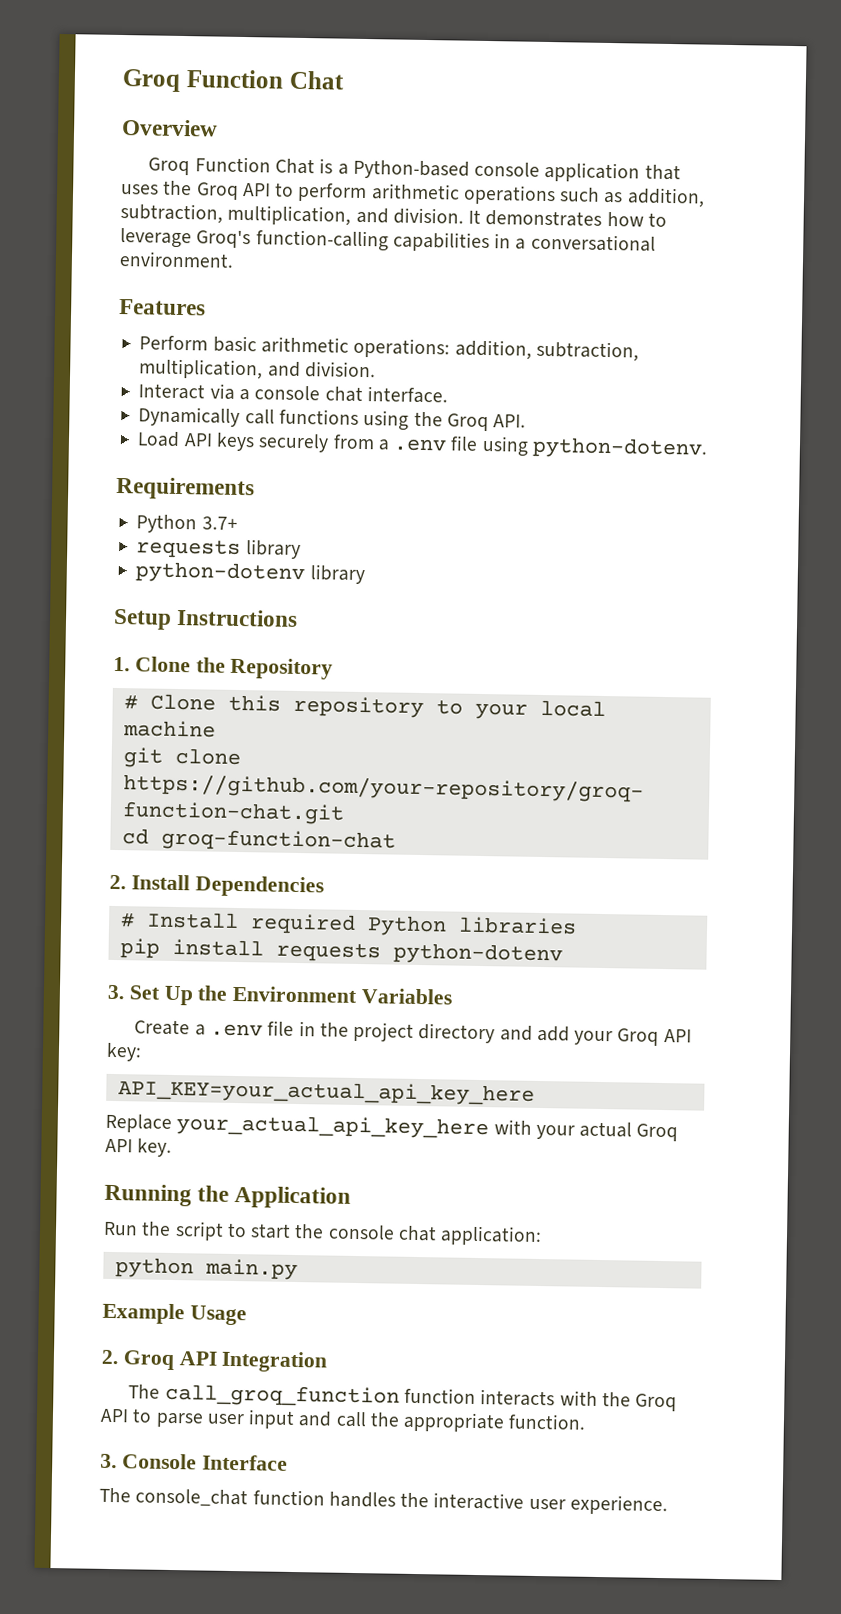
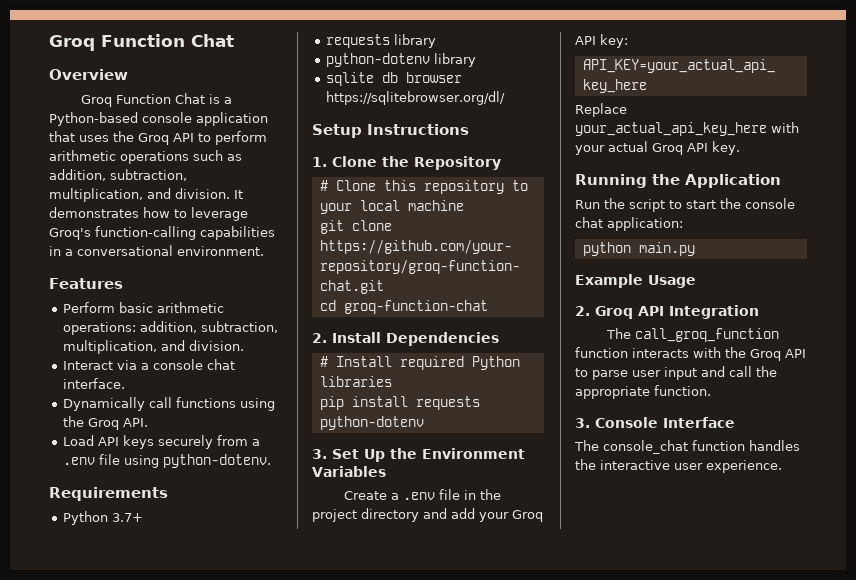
(365, 574) none -> [326,72,463,86] [326,91,506,105] // sqlite db browser https://sqlitebrowser.org/dl/

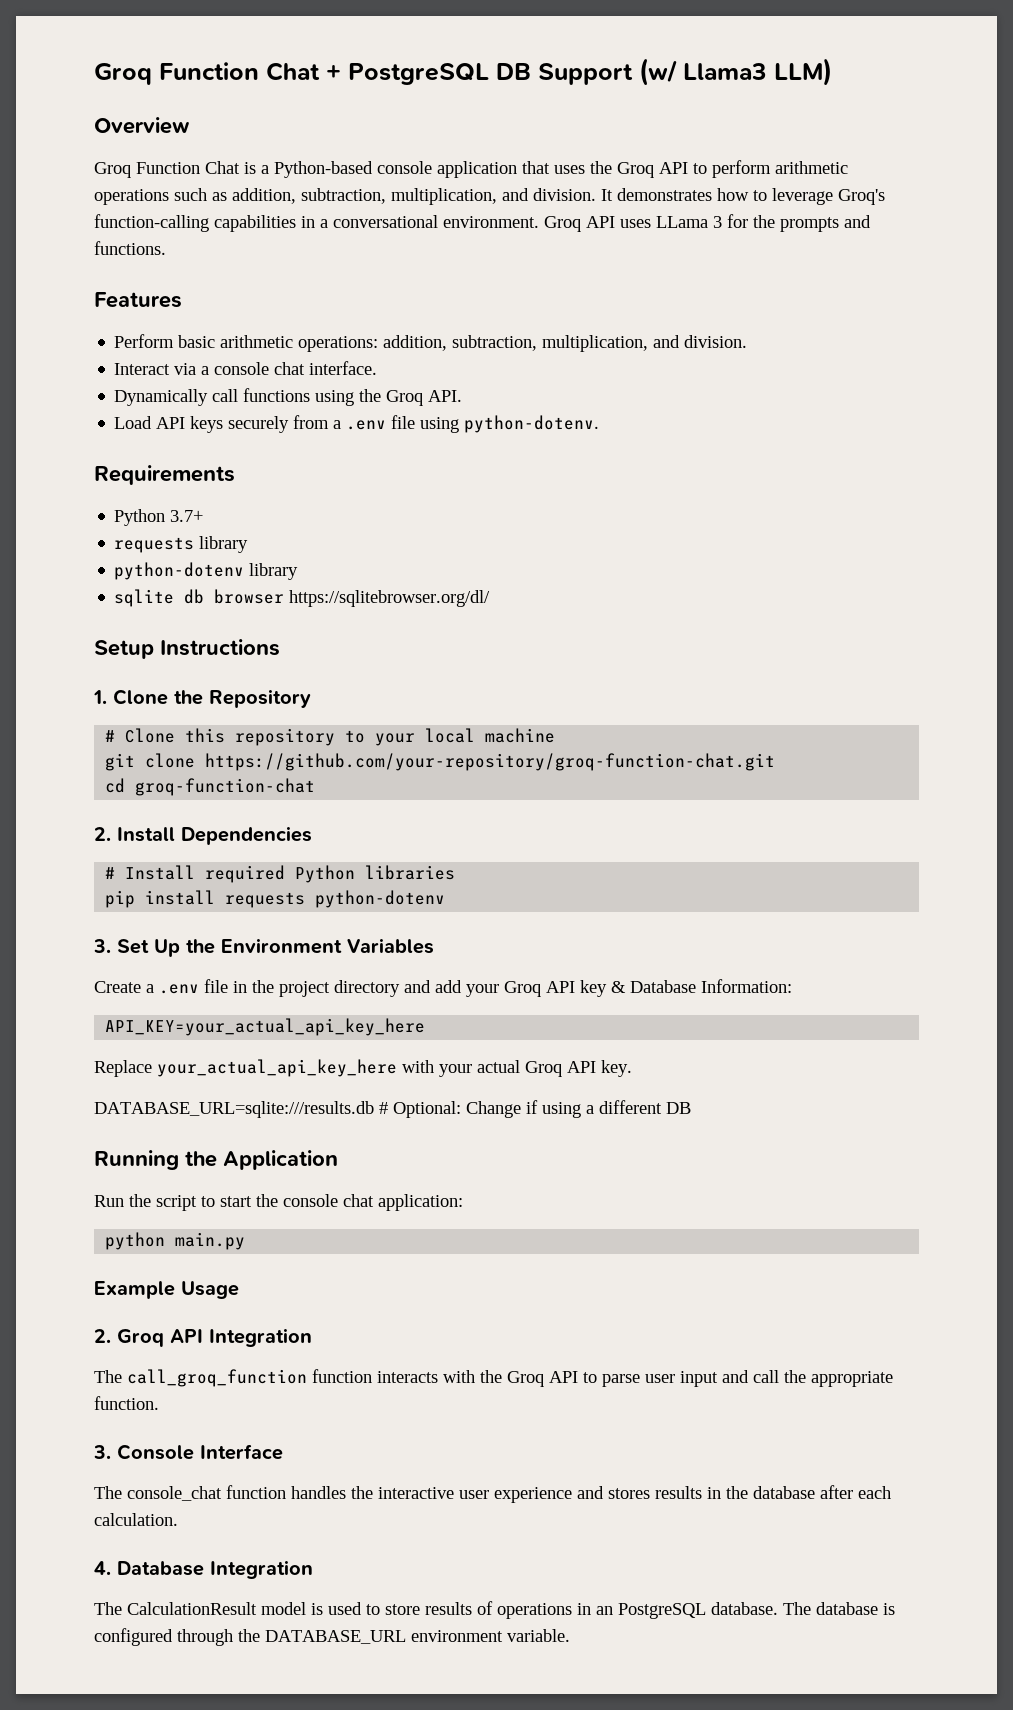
[49,34,234,51] Groq Function Chat -> [94,58,832,86] Groq Function Chat + PostgreSQL DB Support (w/ Llama3 LLM)
(264, 251) none -> [544,214,871,232] [94,241,166,255] Groq API uses LLama 3 for the prompts and functions.
[600,34,628,48] key: -> [580,979,792,997] key & Database Information:
(740, 148) none -> [94,1100,691,1118] // DATABASE_URL=sqlite:///results.db # Optional: Change if using a different DB
[706,460,782,473] experience. -> [494,1485,891,1503] [94,1513,178,1526] [94,1560,313,1579] [94,1601,895,1619] [94,1628,570,1646] experience and stores results in the database after each calculation. // 4. Database Integration // The CalculationResult model is used to store results of operations in an PostgreSQL database. The database is configured through the DATABASE_URL environment variable.

